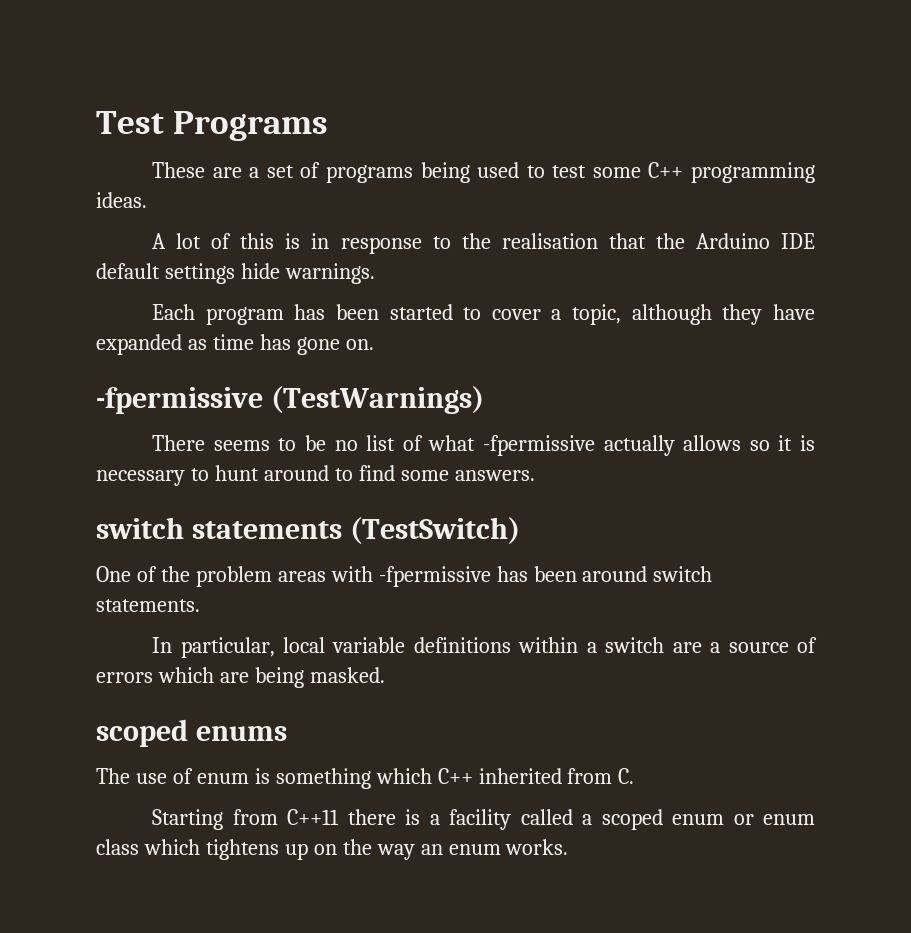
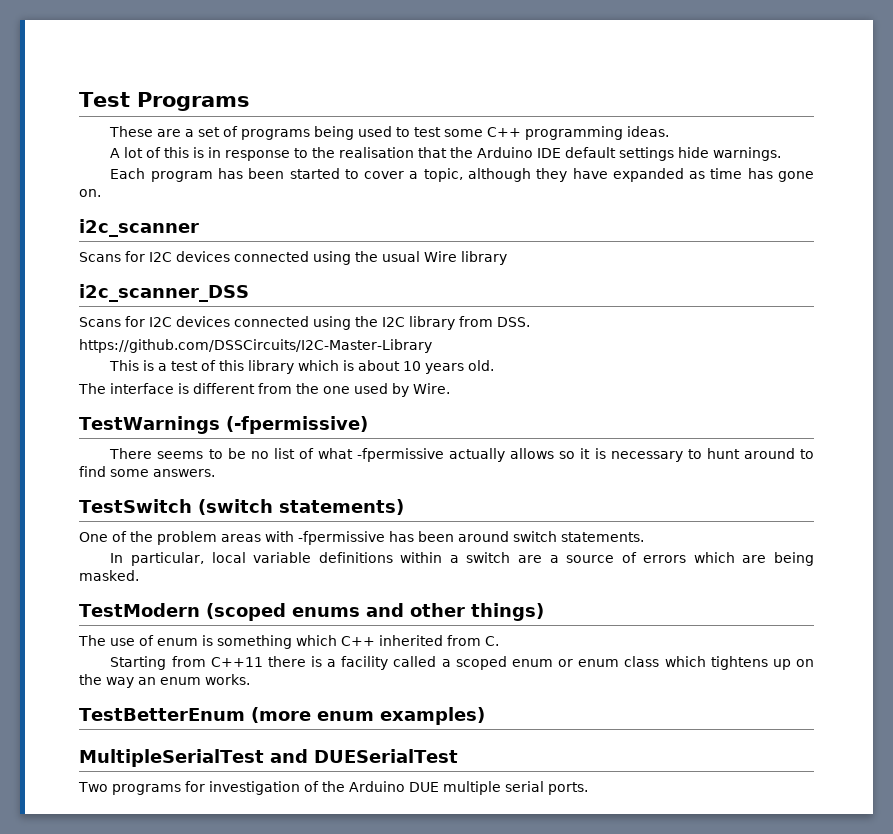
[96,386,484,414] -fpermissive (TestWarnings) -> [79,219,199,237] [79,251,507,265] [79,284,249,302] [79,316,530,330] [79,339,432,353] [109,360,495,374] [78,383,450,397] [79,416,368,434] i2c_scanner // Scans for I2C devices connected using the usual Wire library // i2c_scanner_DSS // Scans for I2C devices connected using the I2C library from DSS. // https://github.com/DSSCircuits/I2C-Master-Library // This is a test of this library which is about 10 years old. // The interface is different from the one used by Wire. // TestWarnings (-fpermissive)
[96,517,520,544] switch statements (TestSwitch) -> [79,499,404,515] TestSwitch (switch statements)
[96,719,188,747] scoped -> [79,603,286,621] TestModern (scoped
(287, 733) none -> [365,603,544,621] and other things)
(569, 847) none -> [79,707,485,725] [79,749,458,767] [78,781,588,795] // TestBetterEnum (more enum examples) // MultipleSerialTest and DUESerialTest // Two programs for investigation of the Arduino DUE multiple serial ports.

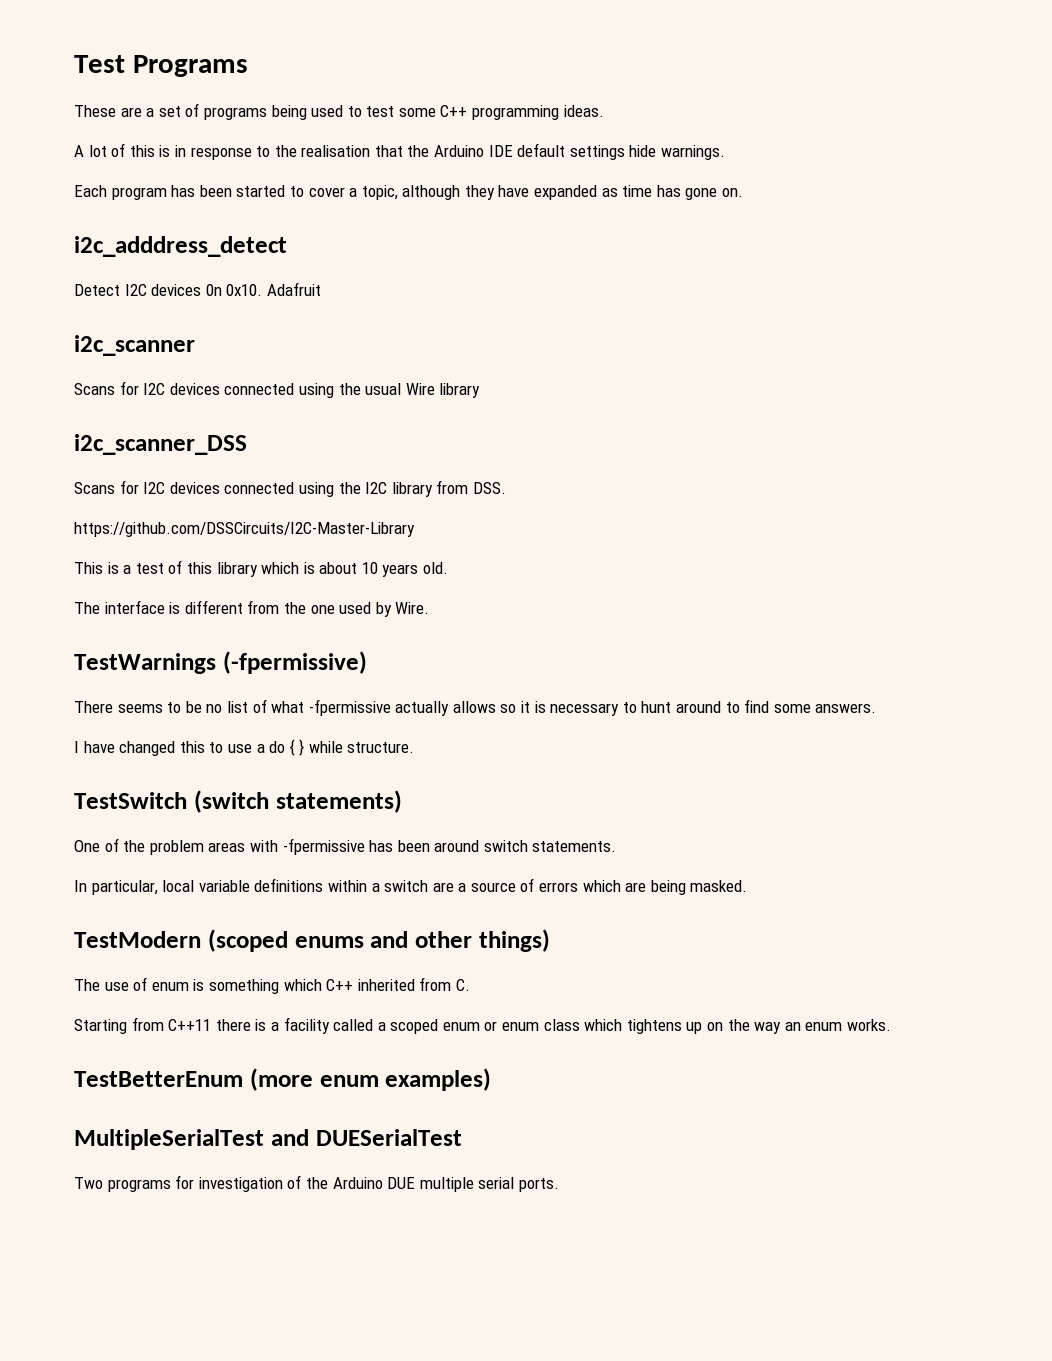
(101, 193) none -> [74,236,287,257] [74,282,321,296] // i2c_adddress_detect // Detect I2C devices 0n 0x10. Adafruit
(215, 473) none -> [74,739,415,756] // I have changed this to use a do { } while structure.

